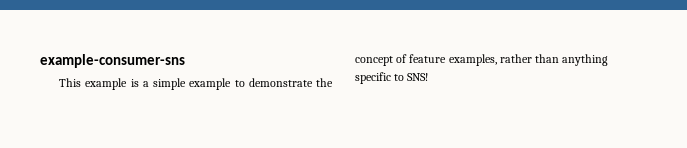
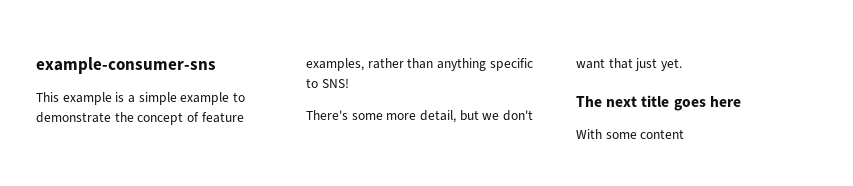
(429, 77) none -> [306,110,533,123] [576,58,682,71] [576,95,741,111] [576,129,685,139] // There's some more detail, but we don't want that just yet. // The next title goes here // With some content

